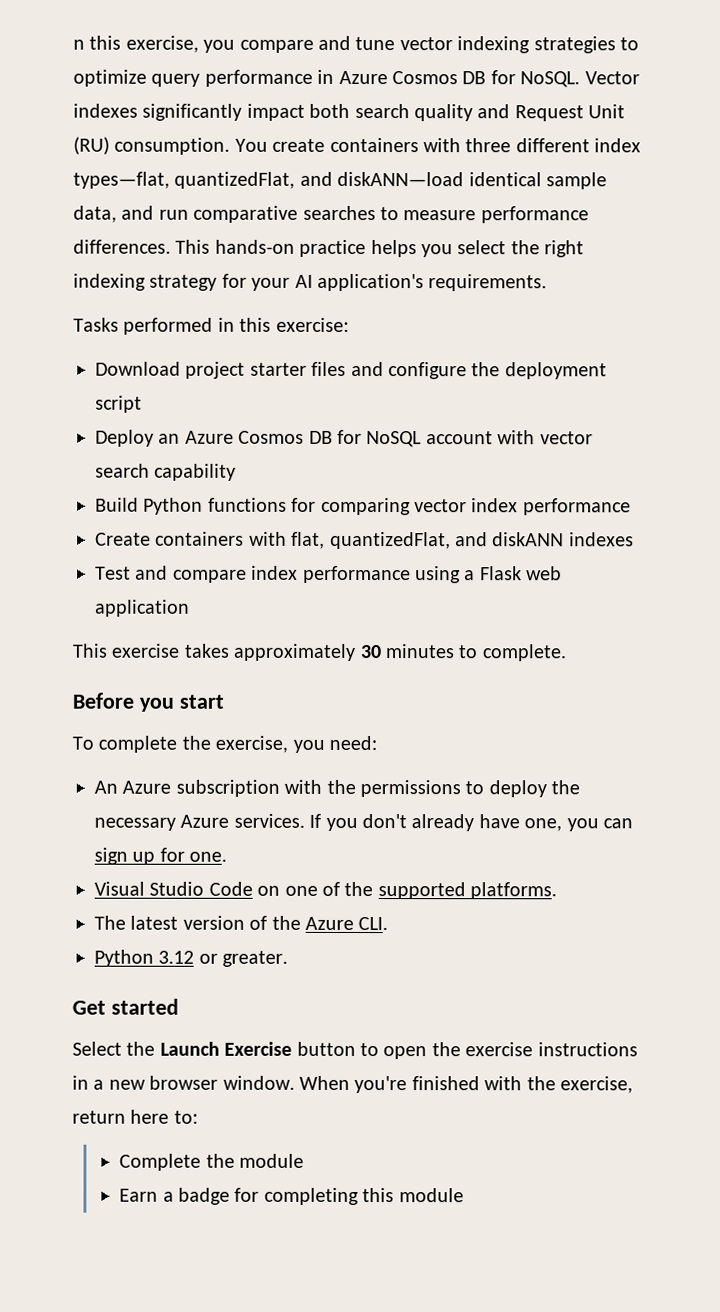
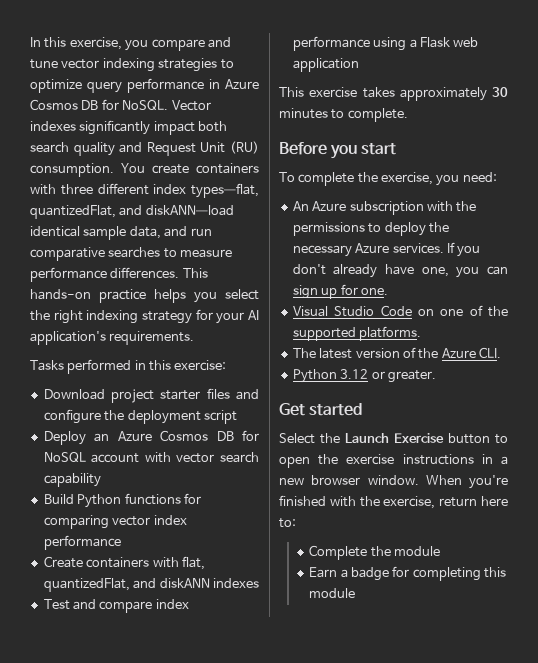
[73,39,85,50] n -> [30,37,41,47] In

